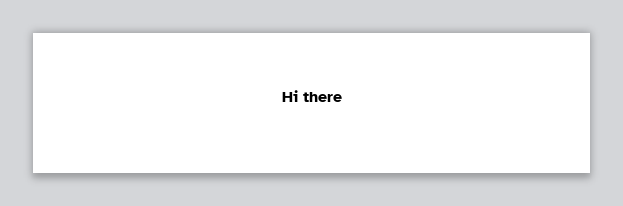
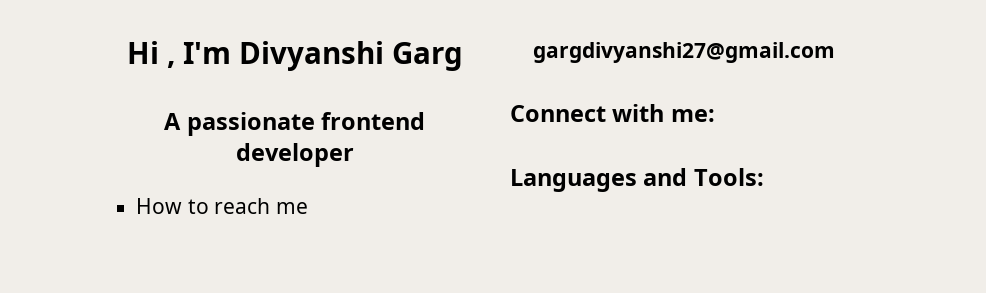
[302,92,342,102] there -> [166,41,463,71] [164,112,425,136] [235,143,354,167] [136,198,309,214] [533,42,836,63] [510,104,715,122] [510,168,764,192] , I'm Divyanshi Garg // A passionate frontend developer // How to reach me gargdivyanshi27@gmail.com // Connect with me: // Languages and Tools:

